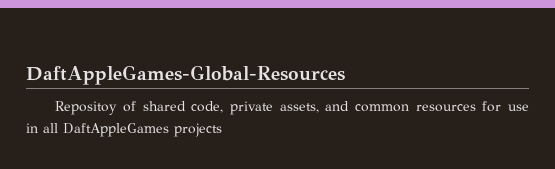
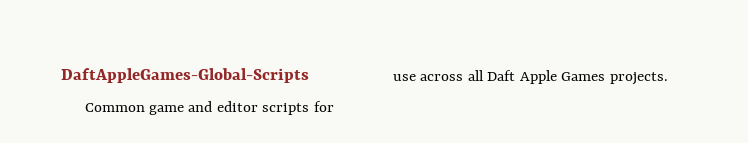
[26,65,345,85] [54,101,529,115] [26,123,222,137] DaftAppleGames-Global-Resources // Repositoy of shared code, private assets, and common resources for use in all DaftAppleGames projects -> [61,68,309,83] [84,101,334,115] [393,70,668,85] DaftAppleGames-Global-Scripts // Common game and editor scripts for use across all Daft Apple Games projects.

